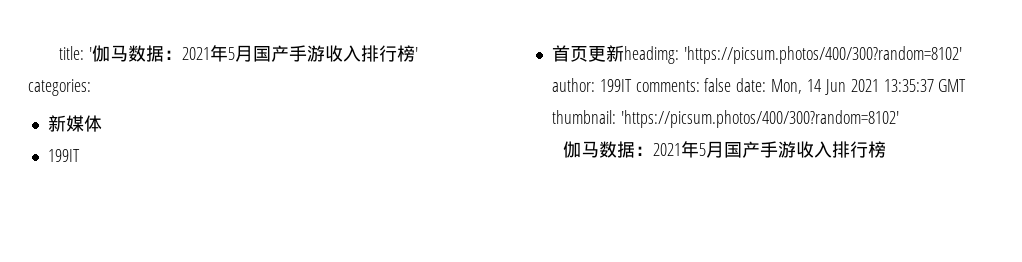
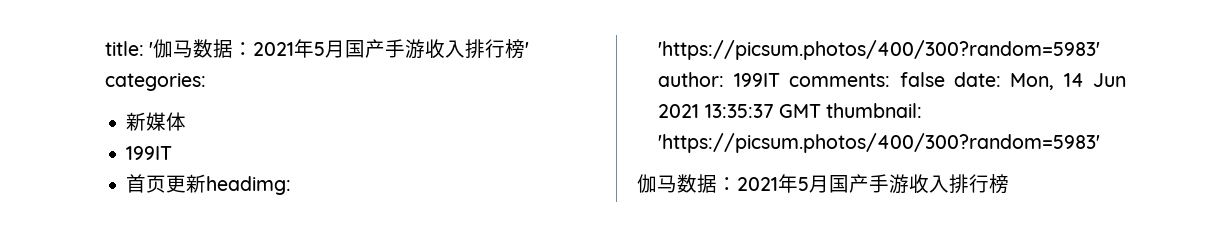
[683,46,962,64] 'https://picsum.photos/400/300?random=8102' -> [658,40,1101,60] 'https://picsum.photos/400/300?random=5983'
[620,110,899,128] 'https://picsum.photos/400/300?random=8102' -> [658,133,1101,153] 'https://picsum.photos/400/300?random=5983'

